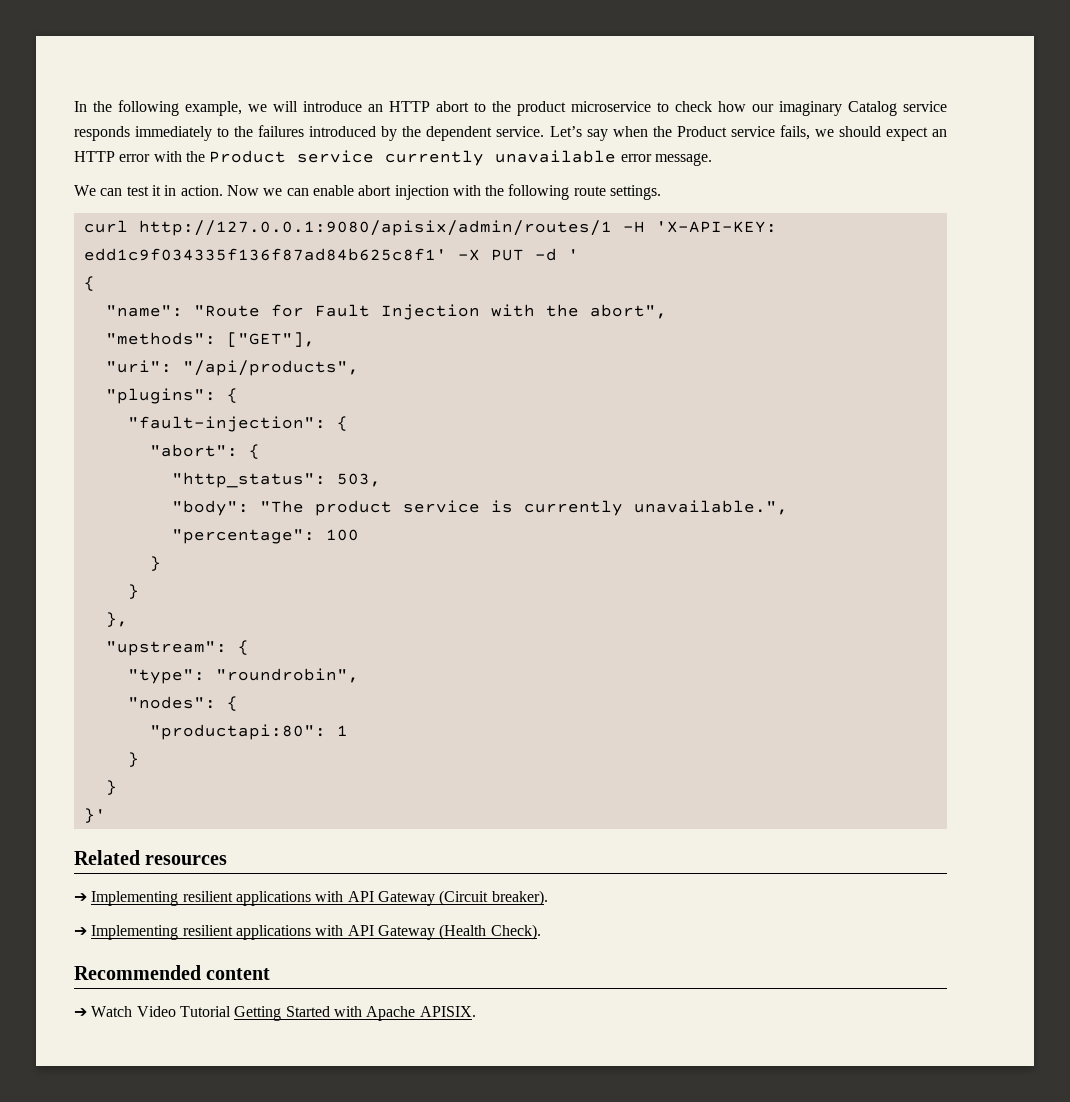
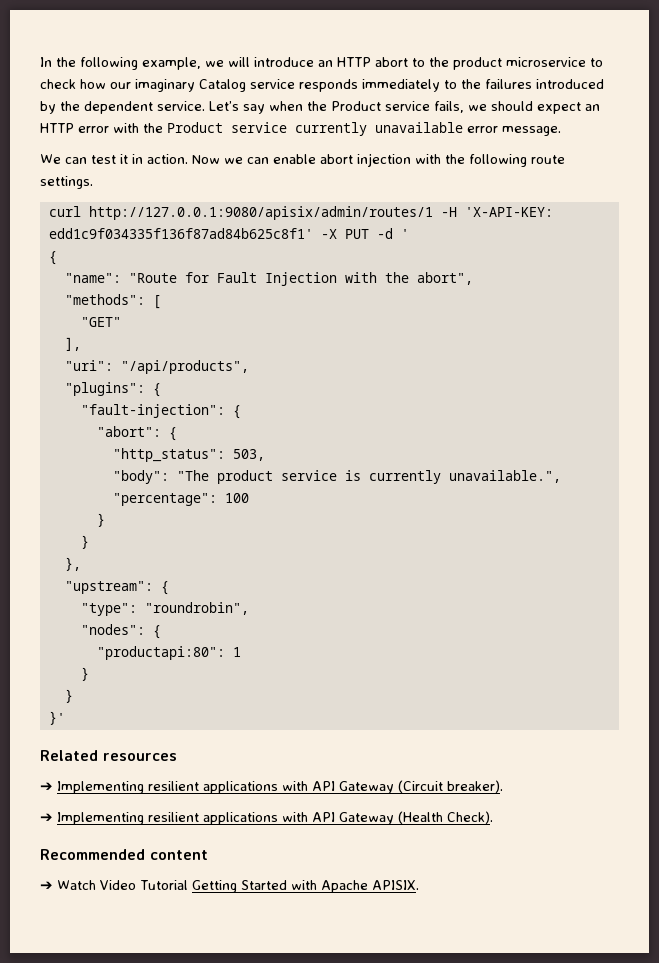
[226,332,315,347] ["GET"], -> [152,295,161,309] [80,317,121,327] [64,337,81,351] [ // "GET" // ],

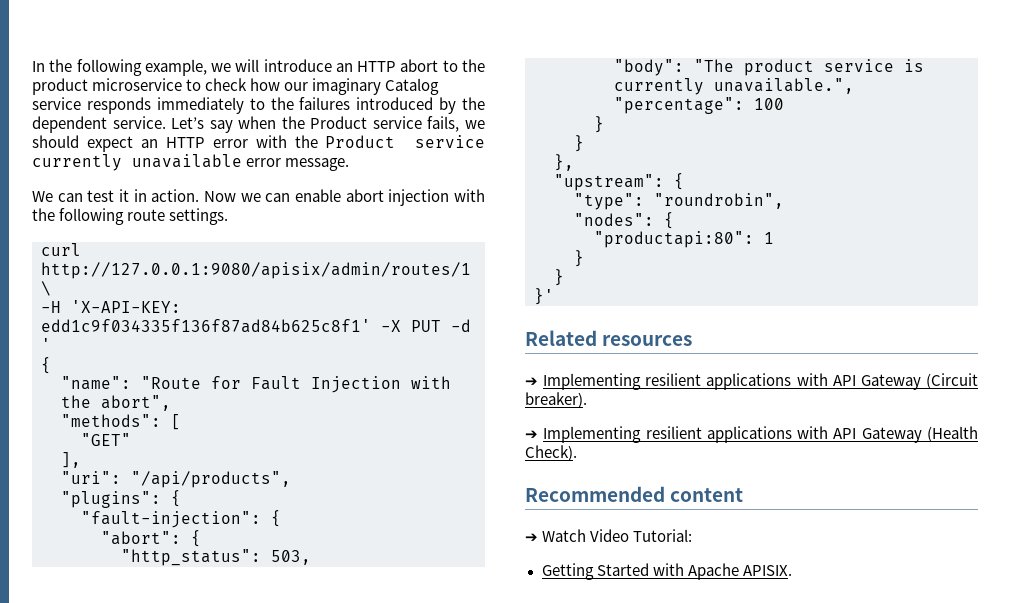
(433, 213) none -> [41,281,51,296] \ //
[140,880,188,890] Tutorial -> [633,529,693,542] Tutorial: //

